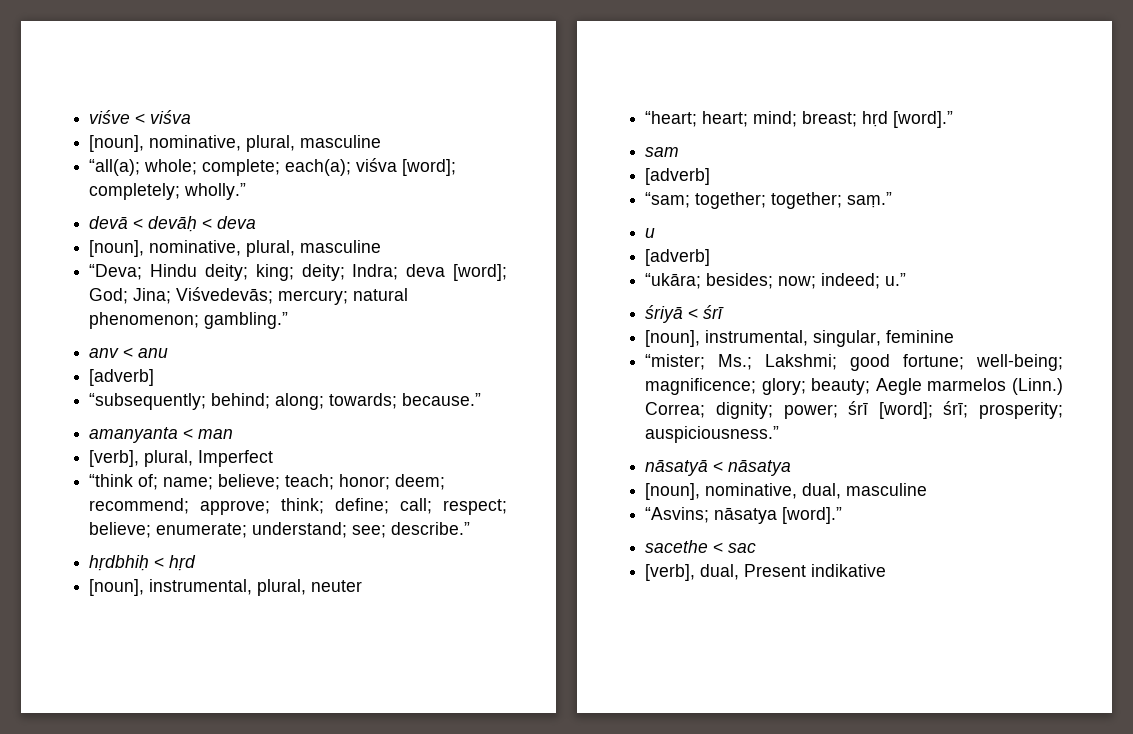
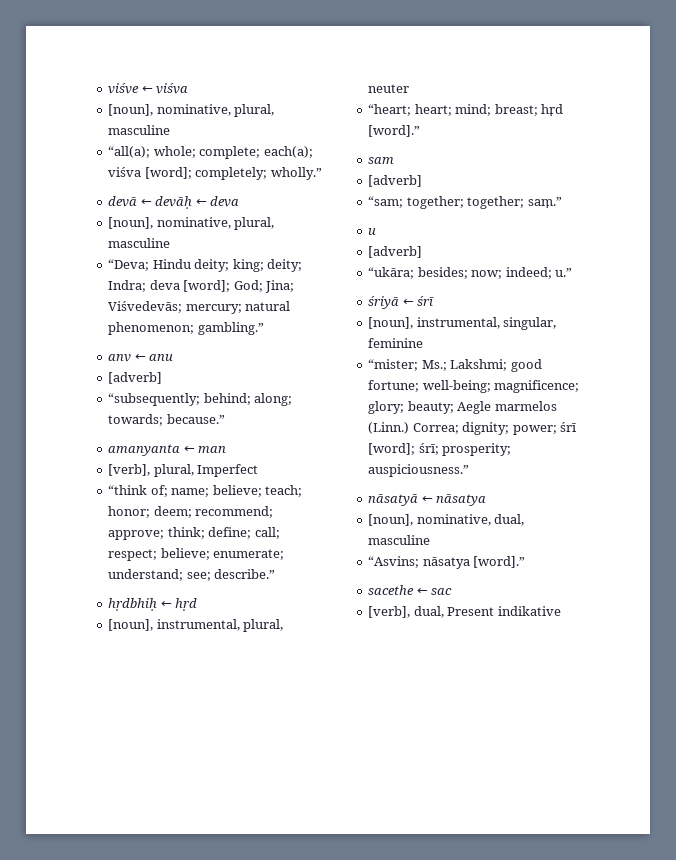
[135,113,146,124] < -> [141,86,153,93] ←
[133,216,213,232] < devāḥ < -> [140,196,207,209] ← devāḥ ←
[123,347,134,358] < -> [134,354,146,361] ←
[183,428,194,439] < -> [183,446,195,453] ←
[154,557,165,568] < -> [160,601,172,608] ←
[688,308,699,319] < -> [402,299,414,306] ←
[713,461,724,472] < -> [421,496,433,503] ←
[713,542,724,553] < -> [416,588,428,595] ←

